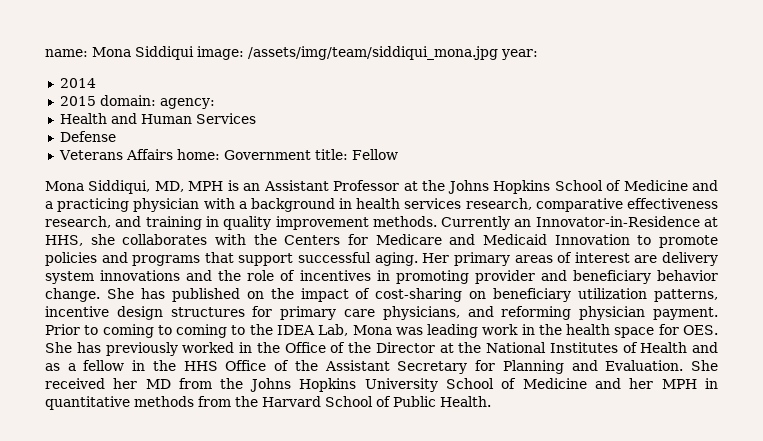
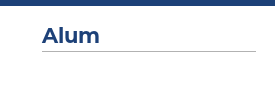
[45,46,538,60] [59,78,96,88] [59,95,215,109] [59,113,256,124] [59,131,116,142] [58,149,398,160] [45,180,718,194] [45,198,718,212] [45,216,718,230] [45,234,718,248] [45,252,719,266] [45,270,718,284] [45,288,718,302] [45,306,718,320] [45,324,719,338] [45,342,718,356] [45,360,718,374] [45,378,718,392] [45,396,491,410] name: Mona Siddiqui image: /assets/img/team/siddiqui_mona.jpg year: // 2014 // 2015 domain: agency: // Health and Human Services // Defense // Veterans Affairs home: Government title: Fellow // Mona Siddiqui, MD, MPH is an Assistant Professor at the Johns Hopkins School of Medicine and a practicing physician with a background in health services research, comparative effectiveness research, and training in quality improvement methods. Currently an Innovator-in-Residence at HHS, she collaborates with the Centers for Medicare and Medicaid Innovation to promote policies and programs that support successful aging. Her primary areas of interest are delivery system innovations and the role of incentives in promoting provider and beneficiary behavior change. She has published on the impact of cost-sharing on beneficiary utilization patterns, incentive design structures for primary care physicians, and reforming physician payment. Prior to coming to coming to the IDEA Lab, Mona was leading work in the health space for OES. She has previously worked in the Office of the Director at the National Institutes of Health and as a fellow in the HHS Office of the Assistant Secretary for Planning and Evaluation. She received her MD from the Johns Hopkins University School of Medicine and her MPH in quantitative methods from the Harvard School of Public Health. -> [41,27,100,43] Alum

